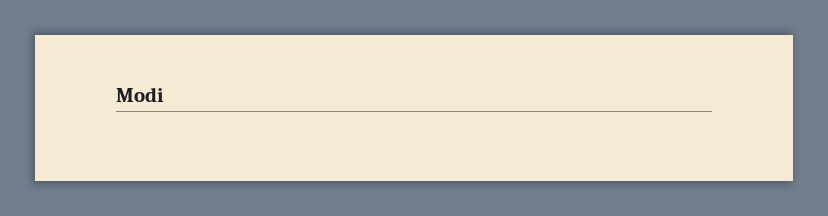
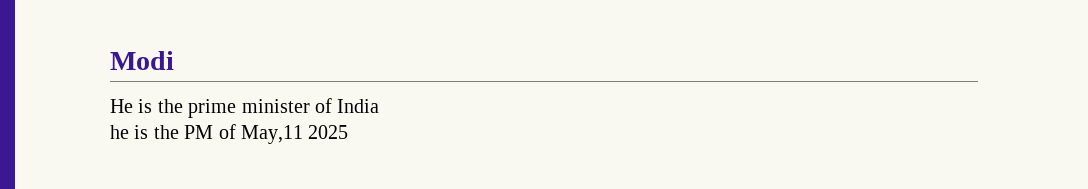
(164, 94) none -> [110,98,380,118] [110,124,349,144] // He is the prime minister of India // he is the PM of May,11 2025

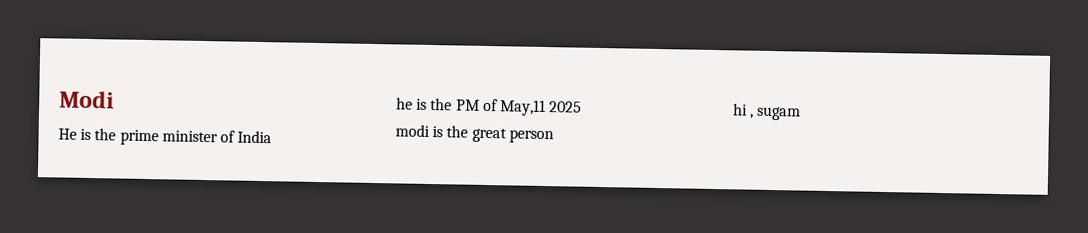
(349, 132) none -> [395,124,554,144] [733,103,802,121] // modi is the great person // hi , sugam

